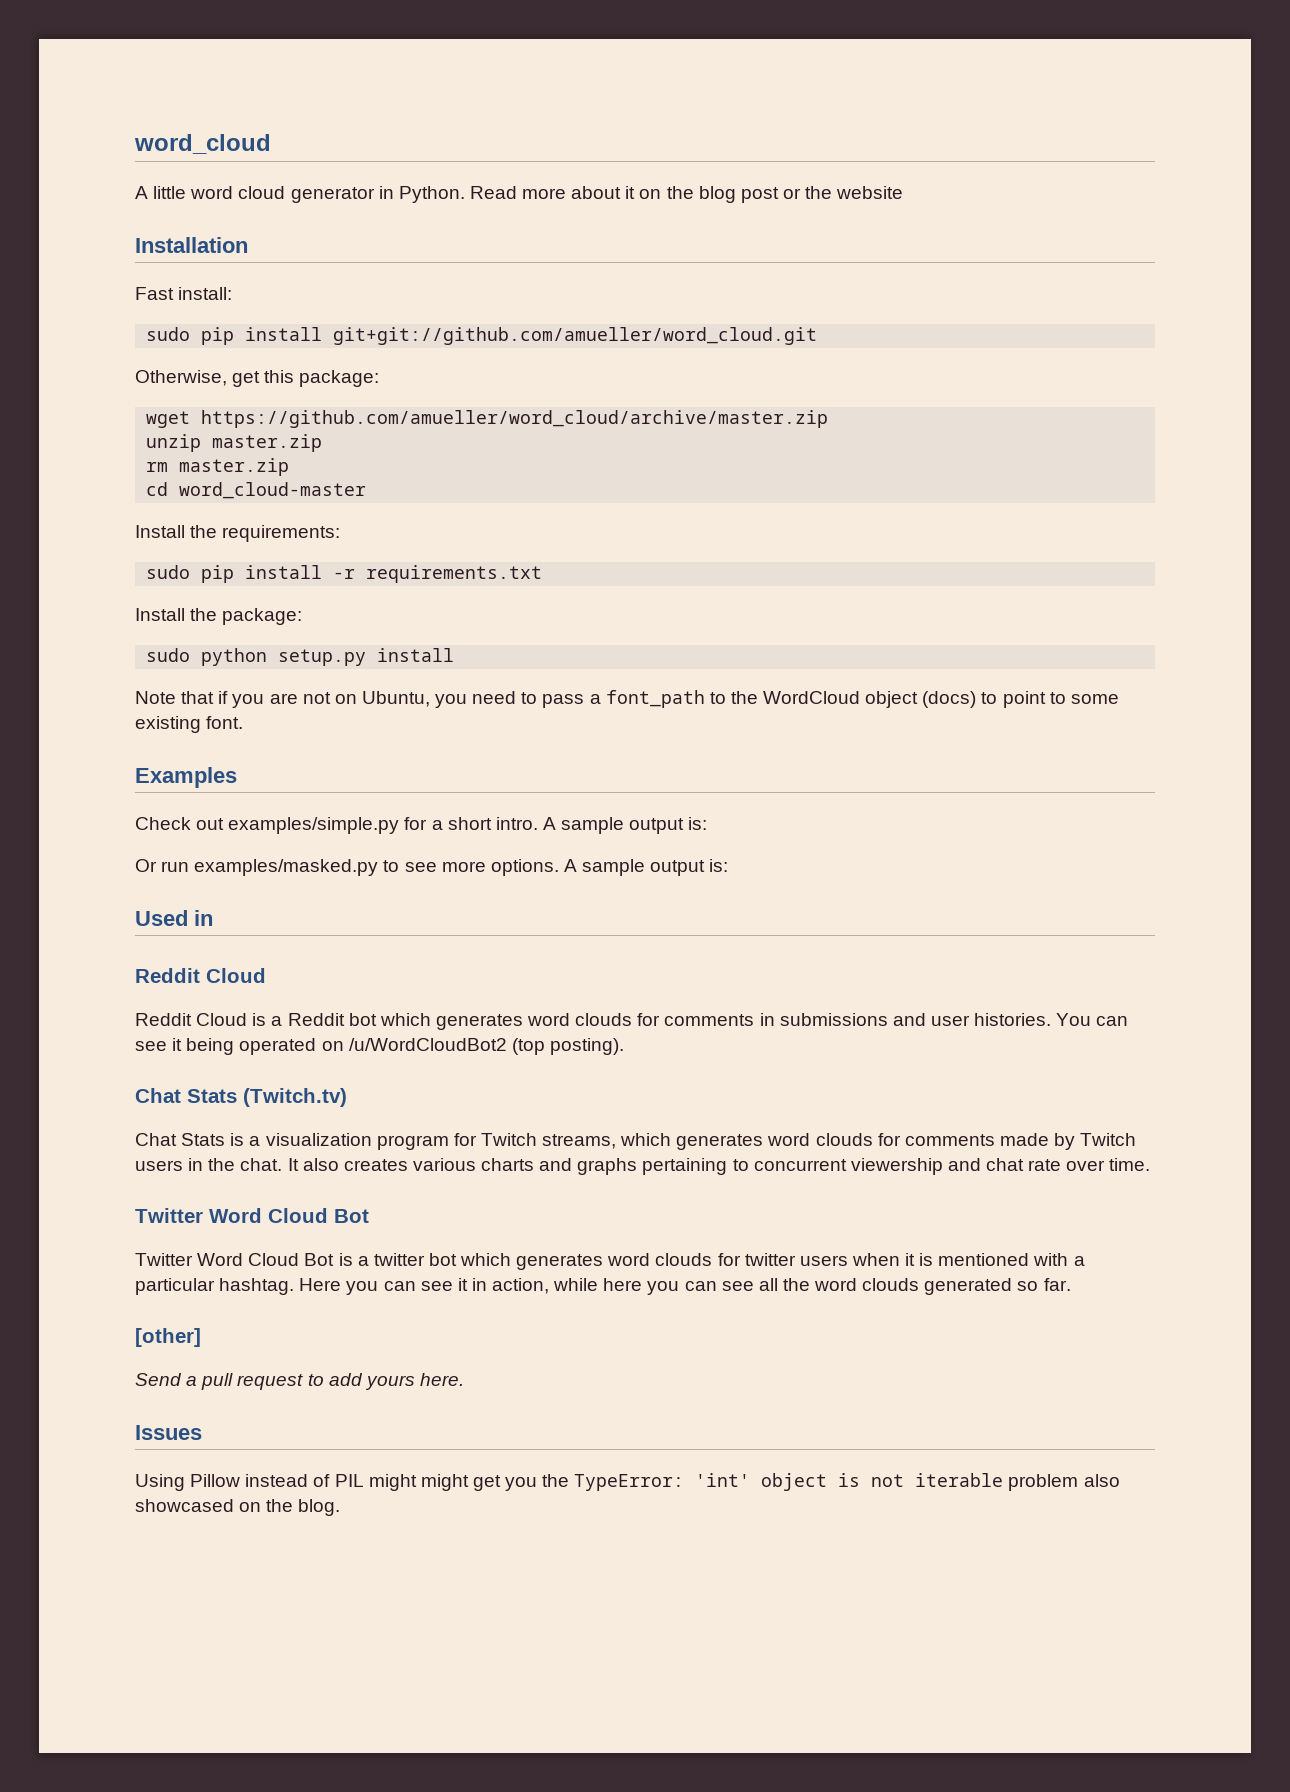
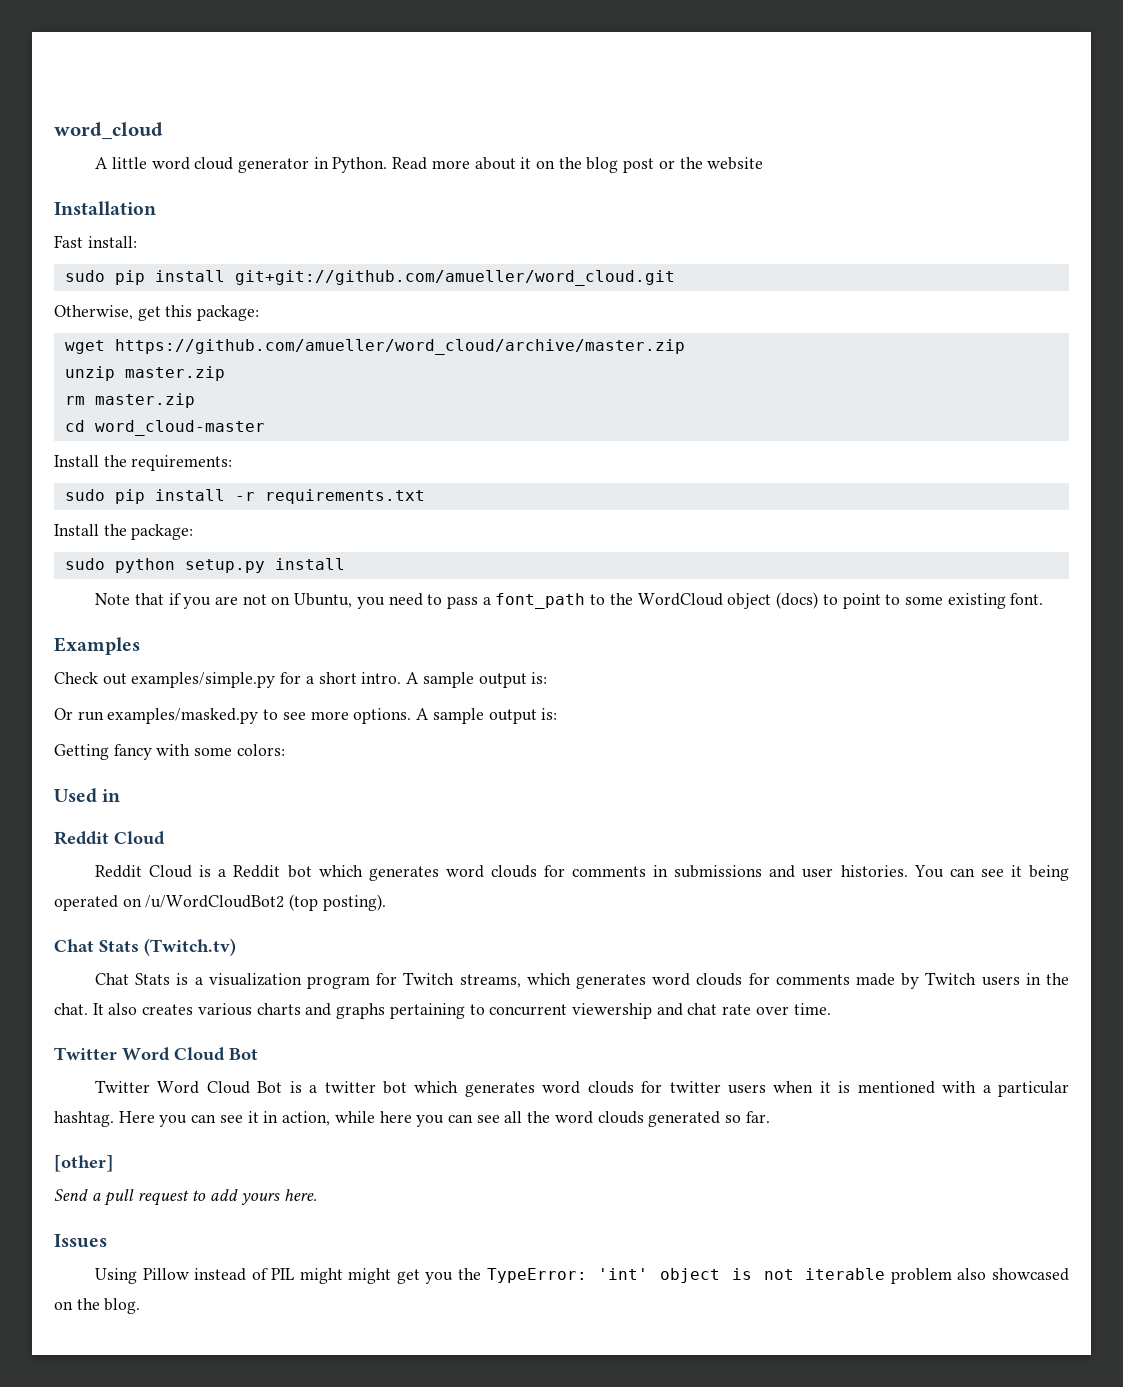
(729, 865) none -> [54,744,285,760] // Getting fancy with some colors:

